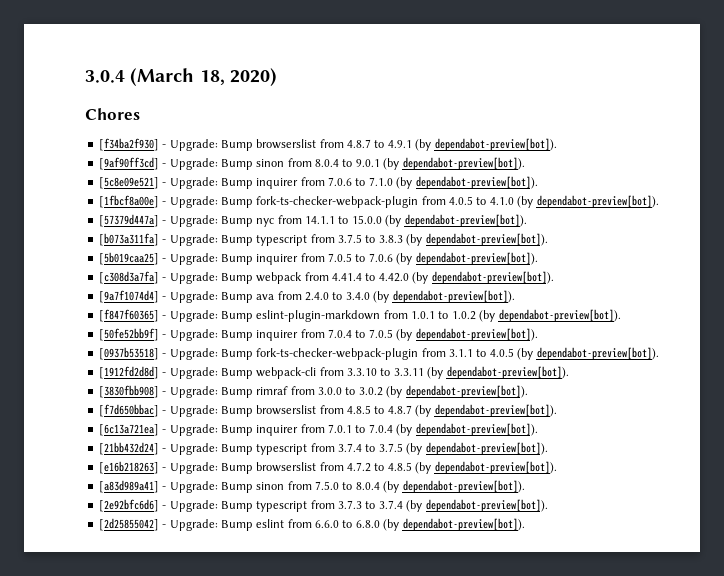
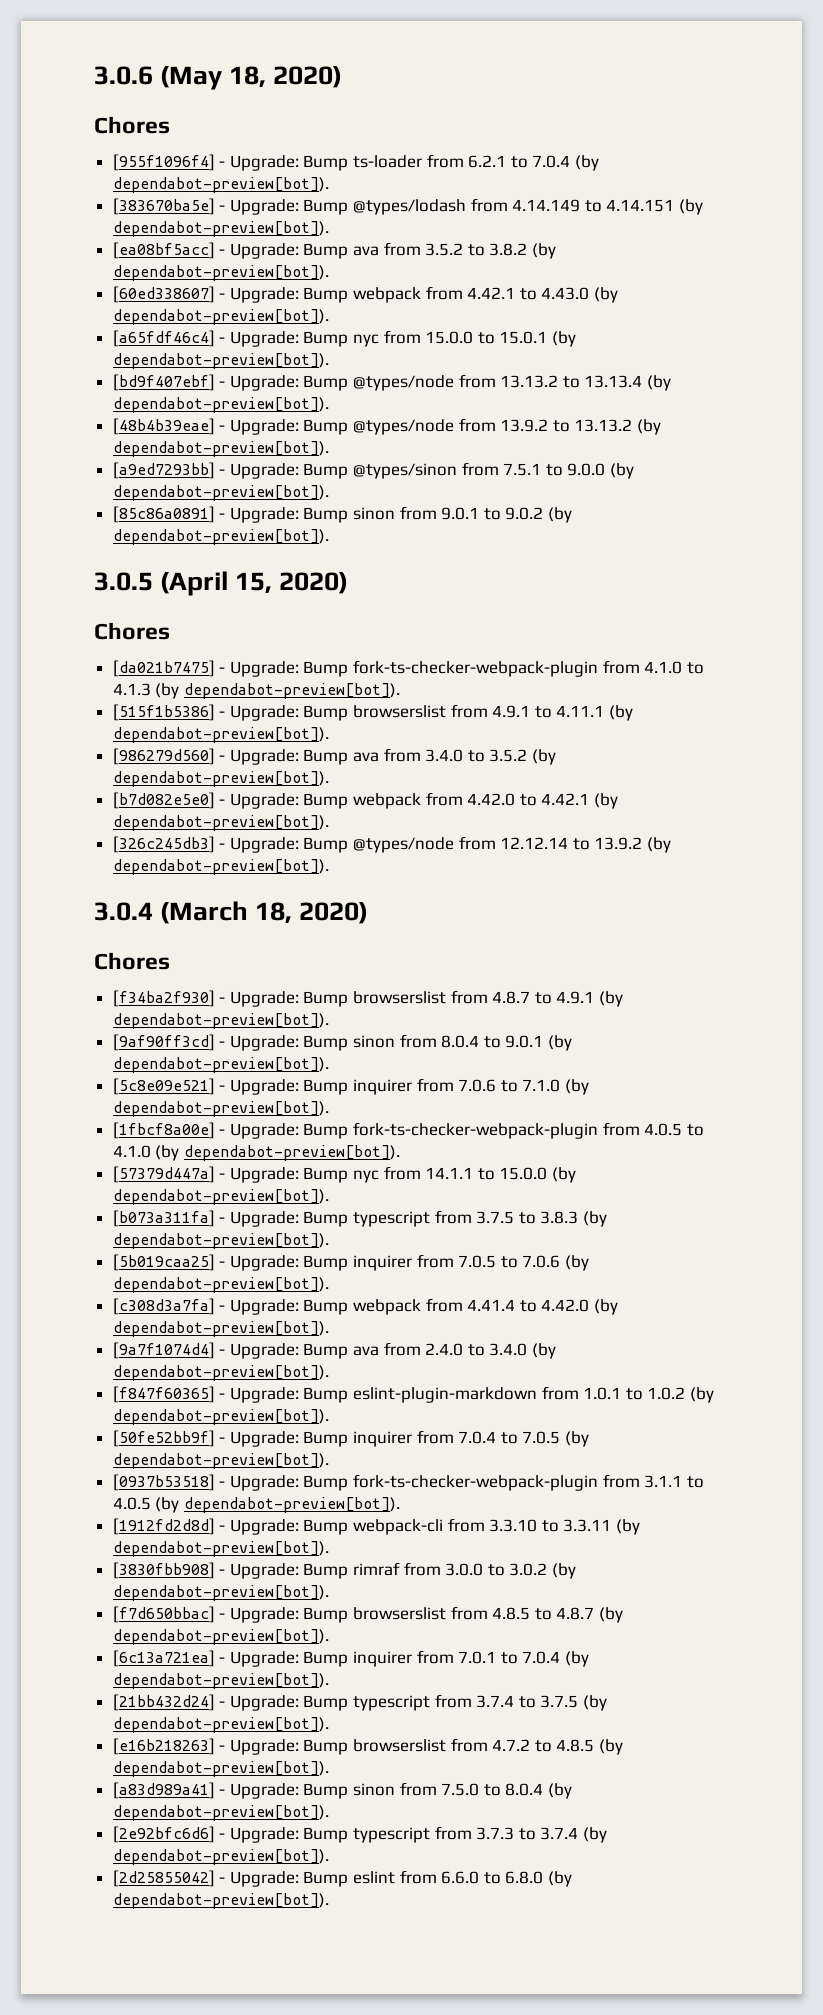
(85, 76) none -> [94,66,343,90] [94,116,170,134] [112,154,600,171] [112,177,329,193] [112,198,704,215] [112,221,329,237] [112,242,557,259] [112,265,329,281] [112,286,619,303] [112,309,329,325] [112,330,577,347] [112,353,329,369] [112,374,672,391] [112,397,329,413] [112,418,662,435] [112,441,329,457] [112,462,635,479] [112,485,329,501] [112,506,573,523] [112,529,329,545] [94,571,349,596] [94,622,170,640] [112,660,704,677] [112,683,400,699] [112,704,634,721] [112,727,329,743] [112,748,557,765] [112,771,329,787] [112,792,619,809] [112,815,329,831] [112,836,672,853] [112,859,329,875] 3.0.6 (May 18, 2020) // Chores // [955f1096f4] - Upgrade: Bump ts-loader from 6.2.1 to 7.0.4 (by dependabot-preview[bot]). // [383670ba5e] - Upgrade: Bump @types/lodash from 4.14.149 to 4.14.151 (by dependabot-preview[bot]). // [ea08bf5acc] - Upgrade: Bump ava from 3.5.2 to 3.8.2 (by dependabot-preview[bot]). // [60ed338607] - Upgrade: Bump webpack from 4.42.1 to 4.43.0 (by dependabot-preview[bot]). // [a65fdf46c4] - Upgrade: Bump nyc from 15.0.0 to 15.0.1 (by dependabot-preview[bot]). // [bd9f407ebf] - Upgrade: Bump @types/node from 13.13.2 to 13.13.4 (by dependabot-preview[bot]). // [48b4b39eae] - Upgrade: Bump @types/node from 13.9.2 to 13.13.2 (by dependabot-preview[bot]). // [a9ed7293bb] - Upgrade: Bump @types/sinon from 7.5.1 to 9.0.0 (by dependabot-preview[bot]). // [85c86a0891] - Upgrade: Bump sinon from 9.0.1 to 9.0.2 (by dependabot-preview[bot]). // 3.0.5 (April 15, 2020) // Chores // [da021b7475] - Upgrade: Bump fork-ts-checker-webpack-plugin from 4.1.0 to 4.1.3 (by dependabot-preview[bot]). // [515f1b5386] - Upgrade: Bump browserslist from 4.9.1 to 4.11.1 (by dependabot-preview[bot]). // [986279d560] - Upgrade: Bump ava from 3.4.0 to 3.5.2 (by dependabot-preview[bot]). // [b7d082e5e0] - Upgrade: Bump webpack from 4.42.0 to 4.42.1 (by dependabot-preview[bot]). // [326c245db3] - Upgrade: Bump @types/node from 12.12.14 to 13.9.2 (by dependabot-preview[bot]). //

